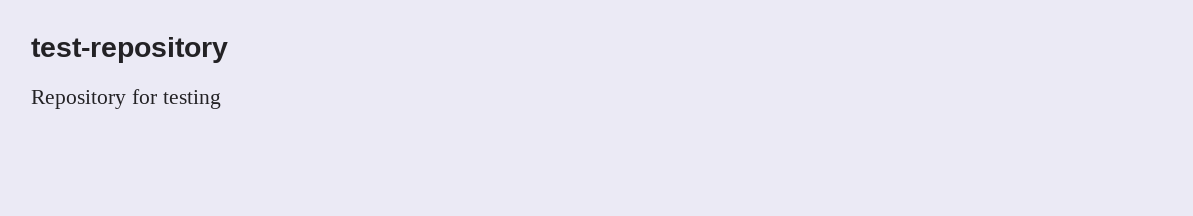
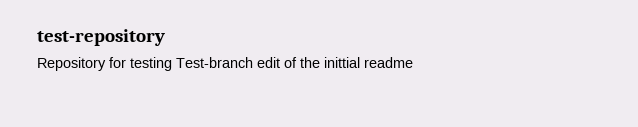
(221, 99) none -> [176,57,413,68] Test-branch edit of the inittial readme

